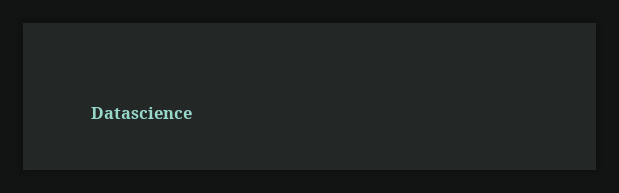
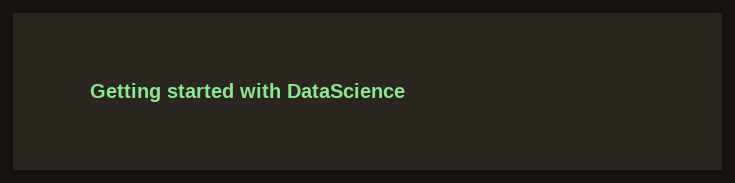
[91,107,192,119] Datascience -> [90,83,405,102] Getting started with DataScience

